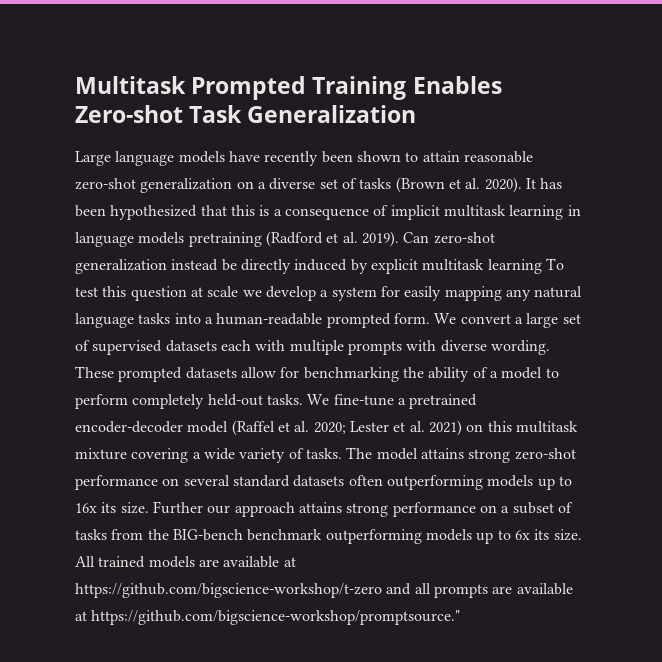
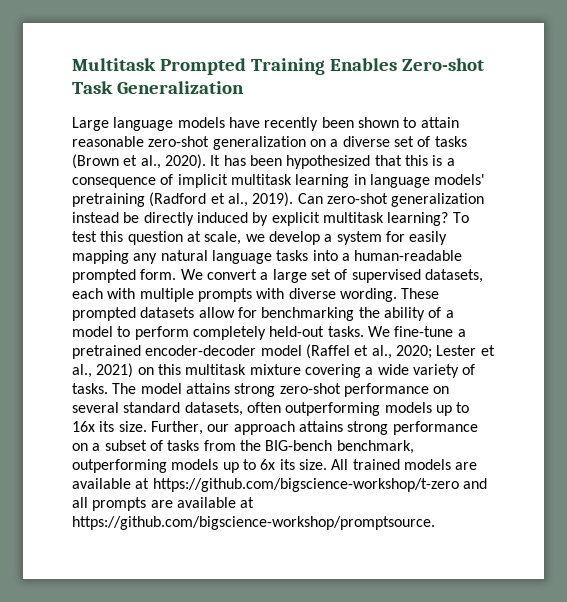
[465,178,481,189] al. -> [140,155,161,169] al.,
[138,232,185,244] models -> [434,174,486,185] models'
[342,232,358,243] al. -> [227,193,248,207] al.,
[487,259,542,274] learning -> [387,212,449,226] learning?
[207,286,239,297] scale -> [204,231,242,245] scale,
[165,340,217,352] datasets -> [424,269,483,283] datasets,
[294,421,310,432] al. -> [371,345,392,359] al.,
[409,421,425,432] al. -> [72,364,92,378] al.,
[293,475,345,487] datasets -> [184,402,243,416] datasets,
[152,501,203,514] Further -> [150,421,203,435] Further,
[247,529,323,541] benchmark -> [336,440,414,454] benchmark,
[91,610,461,625] https://github.com/bigscience-workshop/promptsource." -> [72,516,435,530] https://github.com/bigscience-workshop/promptsource.

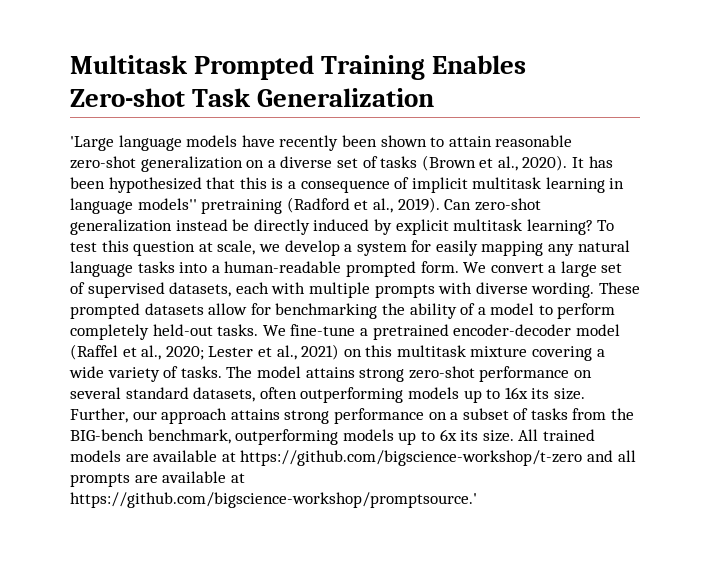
[72,117,109,131] Large -> [70,136,114,151] 'Large
[434,174,486,185] models' -> [137,198,197,210] models''
[72,516,435,530] https://github.com/bigscience-workshop/promptsource. -> [70,492,477,508] https://github.com/bigscience-workshop/promptsource.'

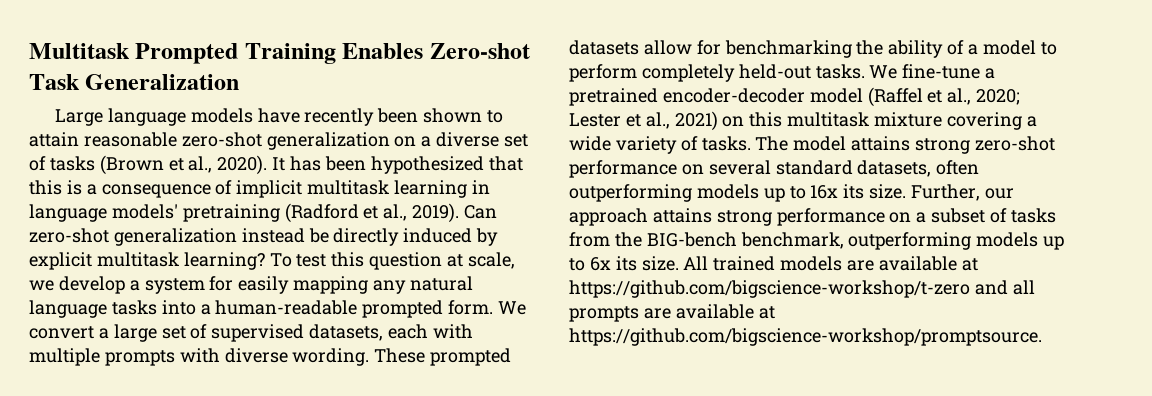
[70,136,114,151] 'Large -> [54,109,103,126] Large
[137,198,197,210] models'' -> [111,204,178,219] models'
[70,492,477,508] https://github.com/bigscience-workshop/promptsource.' -> [569,328,1042,346] https://github.com/bigscience-workshop/promptsource.

